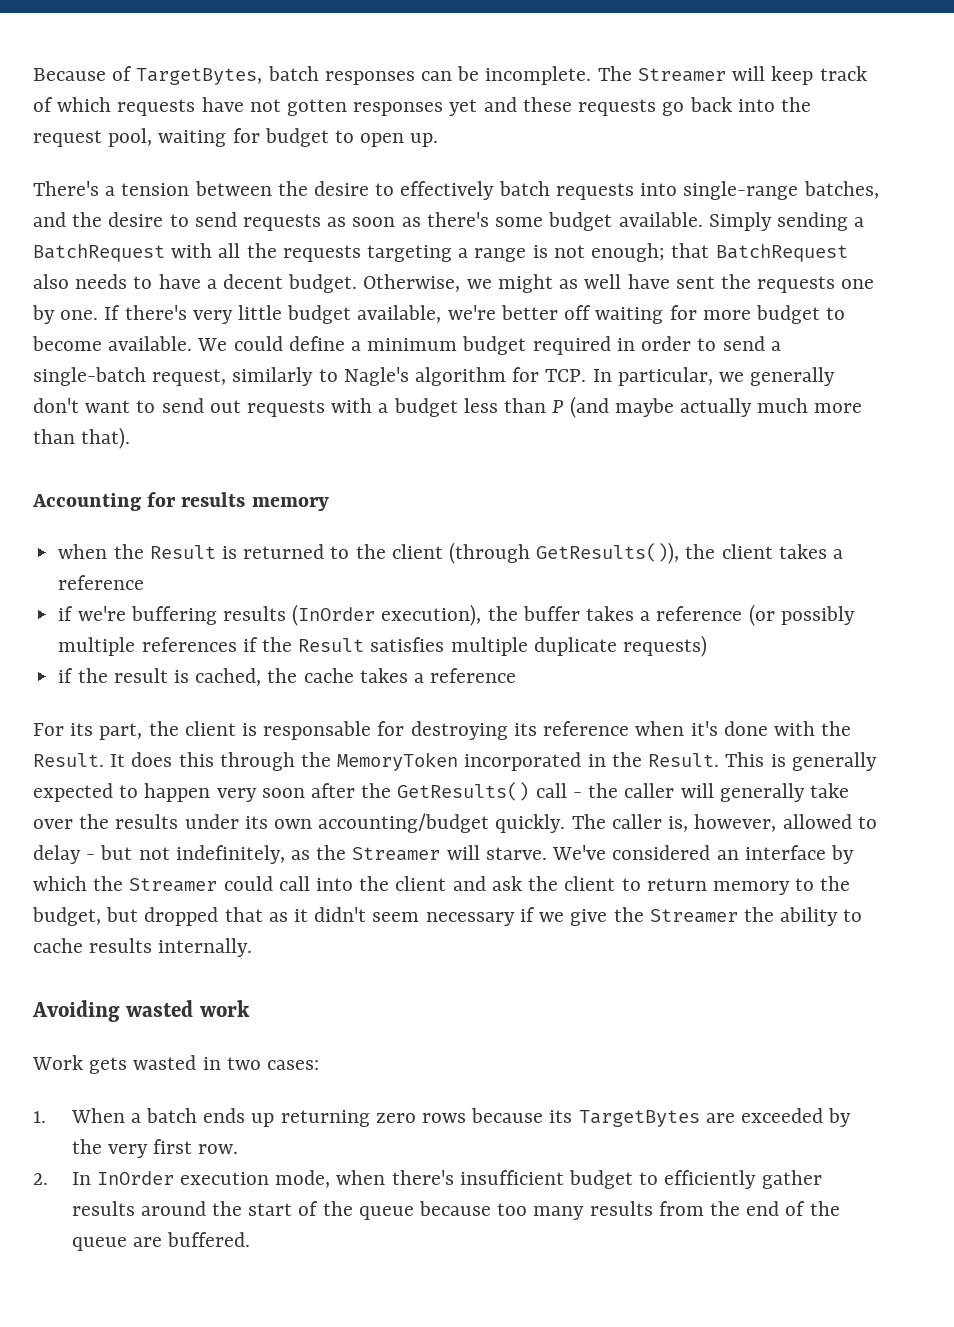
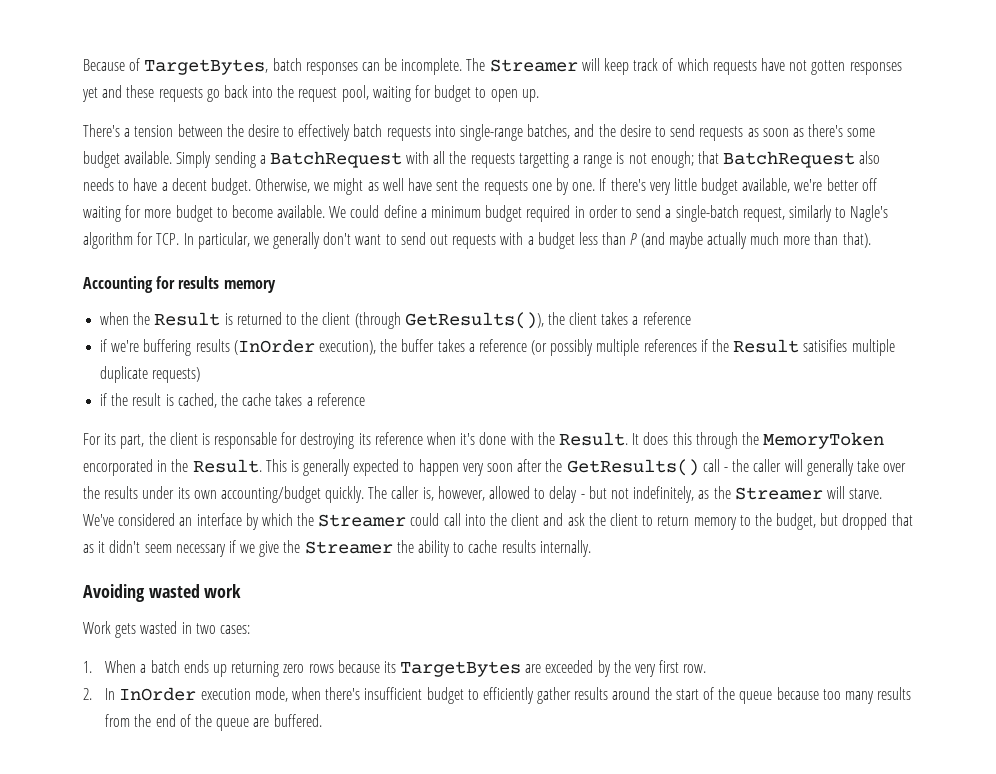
[367,245,453,262] targeting -> [518,152,569,168] targetting
[370,637,445,652] satisfies -> [803,339,848,352] satisifies
[464,752,582,771] incorporated -> [83,459,153,476] encorporated

